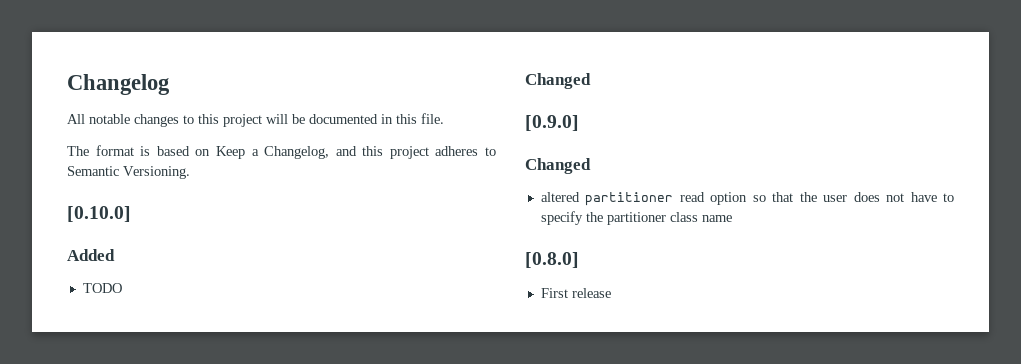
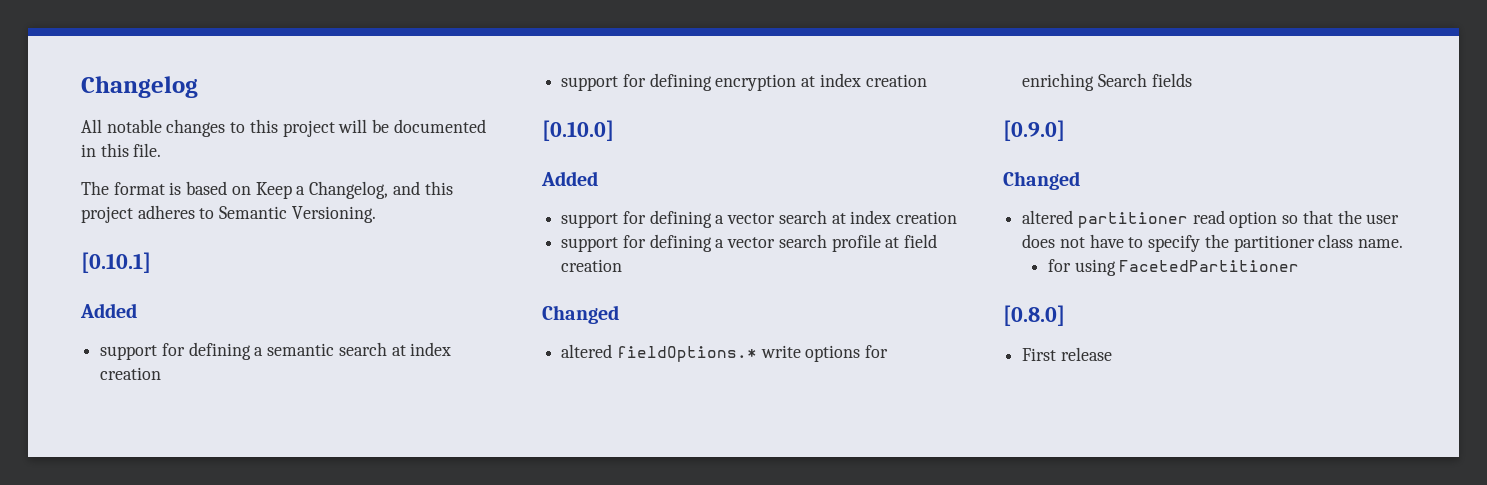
[67,206,131,222] [67,249,115,261] [82,283,122,293] [525,73,591,89] [0.10.0] // Added // TODO // Changed -> [81,252,151,273] [80,303,137,318] [100,342,452,360] [100,367,162,380] [561,73,927,91] [542,120,614,141] [541,171,598,186] [561,210,958,228] [561,234,938,252] [561,259,623,272] [542,305,619,324] [561,344,889,362] [1022,73,1192,91] [0.10.1] // Added // support for defining a semantic search at index creation // support for defining encryption at index creation // [0.10.0] // Added // support for defining a vector search at index creation // support for defining a vector search profile at field creation // Changed // altered fieldOptions.* write options for enriching Search fields
[701,215,732,222] name -> [1358,239,1404,248] [1047,259,1300,276] name. // for using FacetedPartitioner

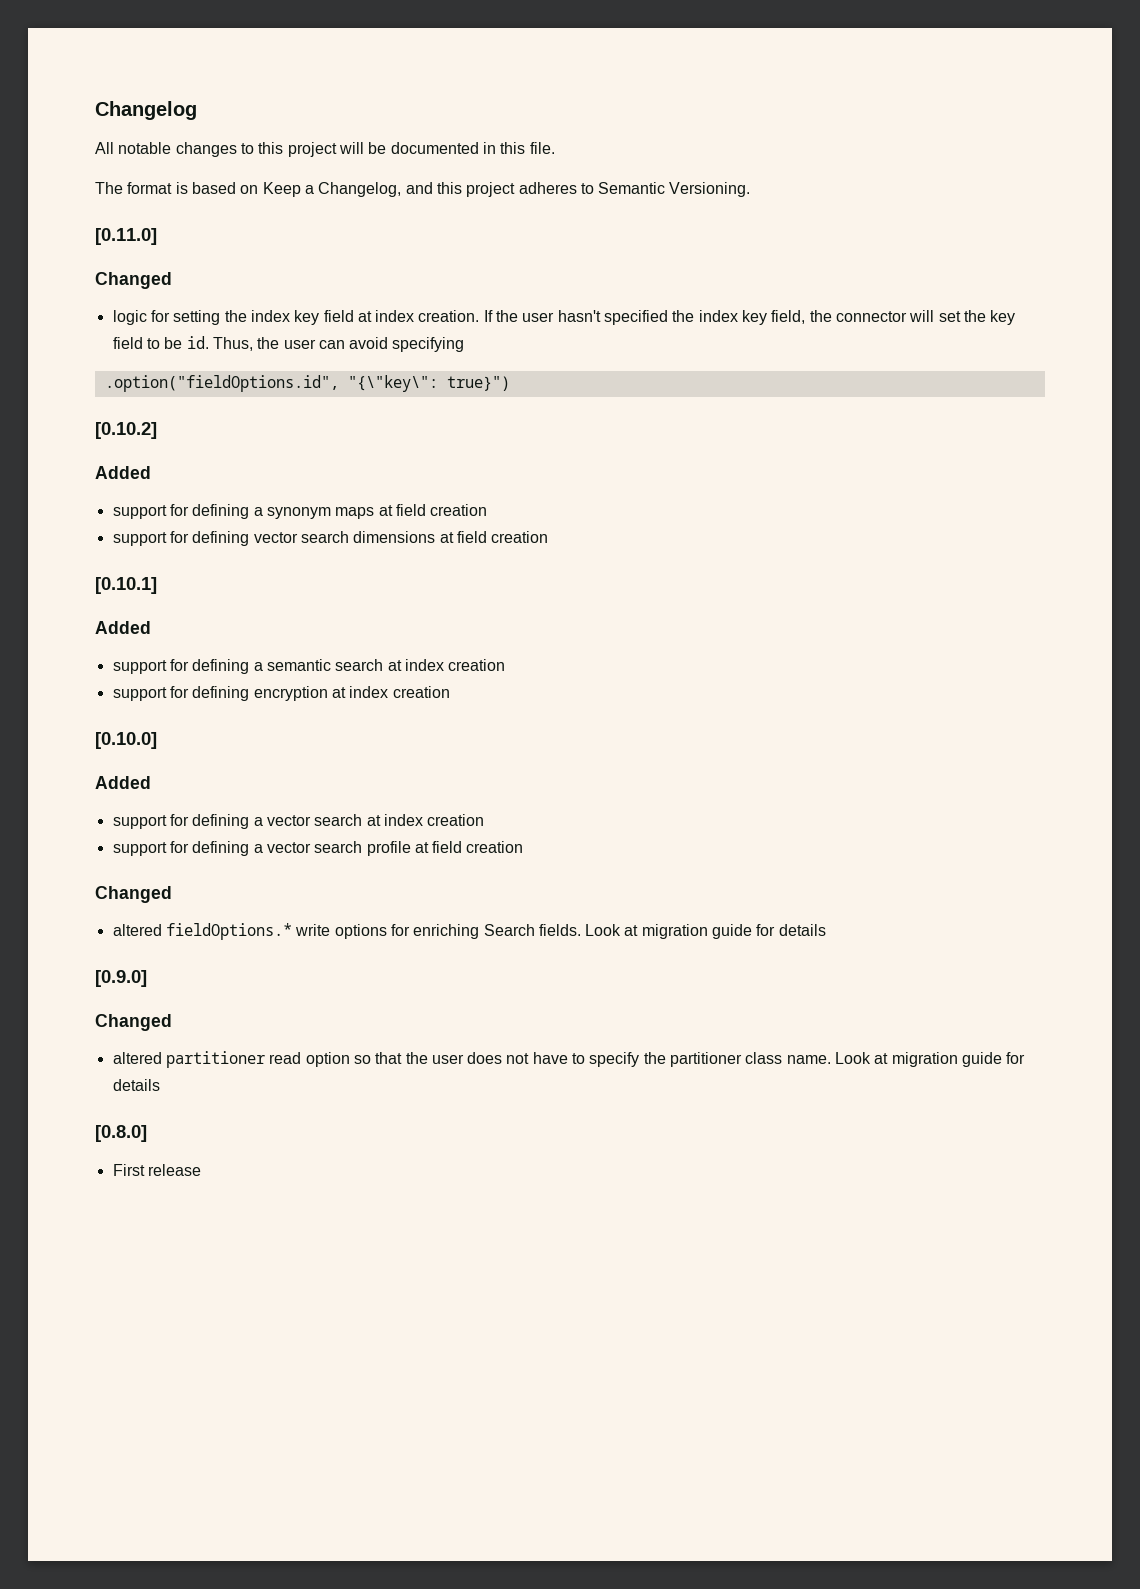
(376, 214) none -> [95,228,157,245] [95,272,172,289] [112,310,1016,325] [112,336,465,352] [104,375,510,392] [95,422,157,439] [95,466,151,479] [112,504,488,519] [112,531,549,546] // [0.11.0] // Changed // logic for setting the index key field at index creation. If the user hasn't specified the index key field, the connector will set the key field to be id. Thus, the user can avoid specifying // .option("fieldOptions.id", "{\"key\": true}") // [0.10.2] // Added // support for defining a synonym maps at field creation // support for defining vector search dimensions at field creation
[1151,73,1192,87] fields -> [538,924,826,939] fields. Look at migration guide for details
[1047,259,1300,276] // for using FacetedPartitioner -> [835,1052,1026,1067] [112,1079,160,1091] Look at migration guide for details

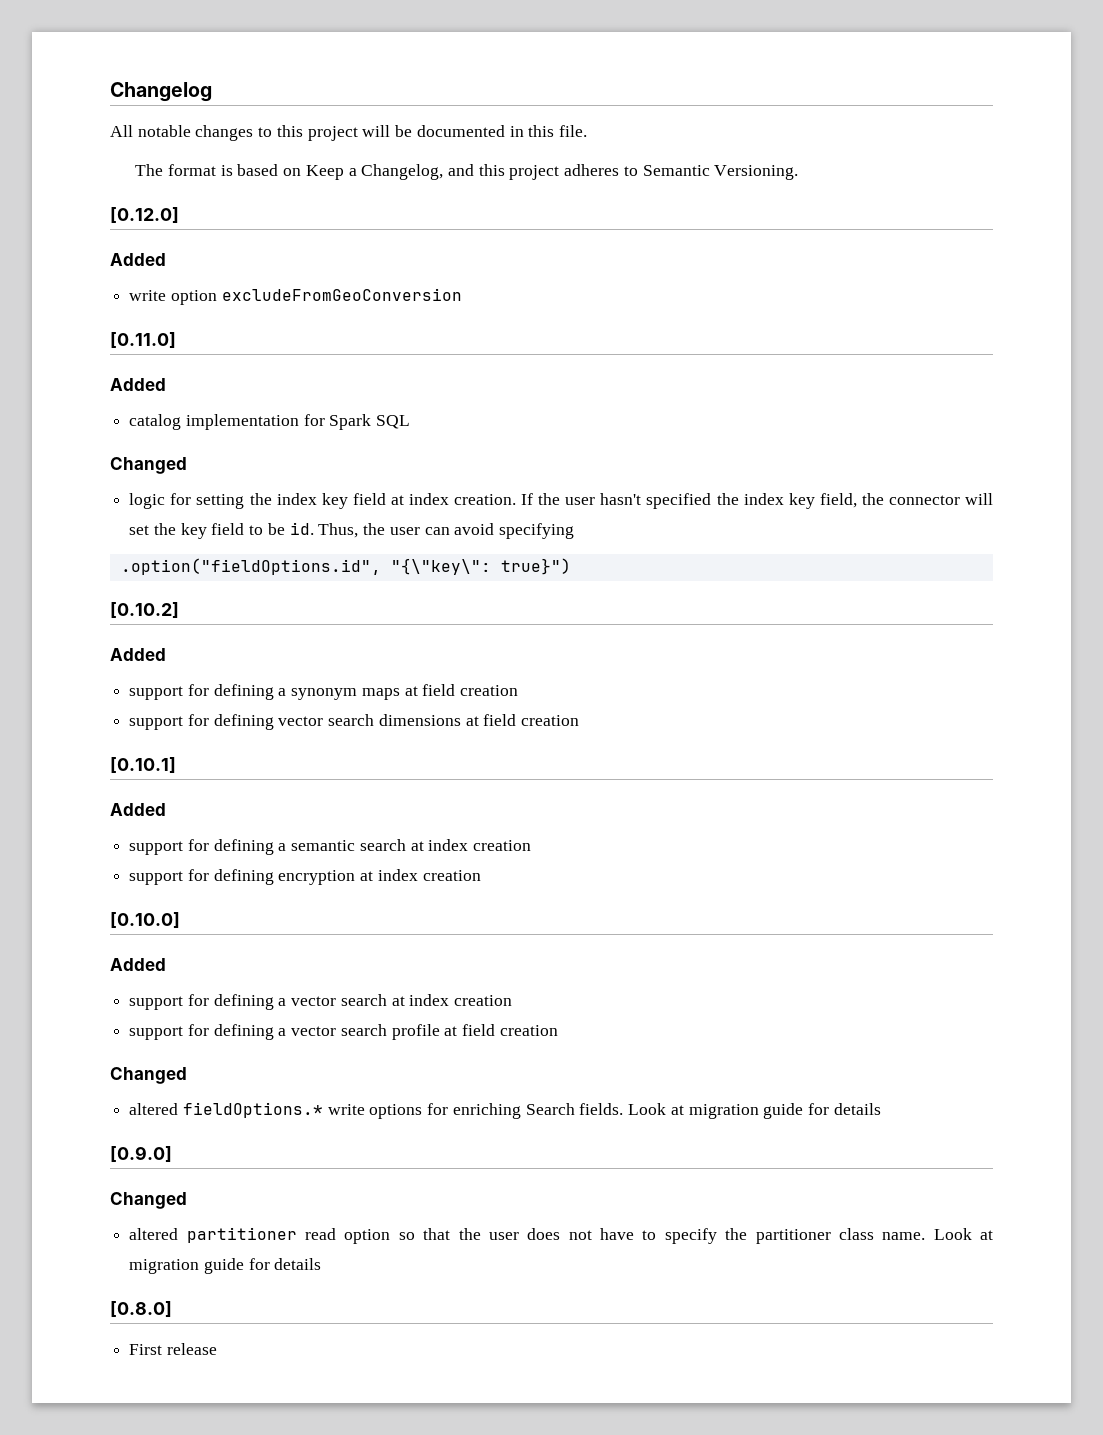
[95,228,157,245] [0.11.0] -> [110,207,179,224] [110,253,166,266] [129,288,462,305] [110,332,176,349] [110,378,166,391] [129,414,411,430] [0.12.0] // Added // write option excludeFromGeoConversion // [0.11.0] // Added // catalog implementation for Spark SQL

